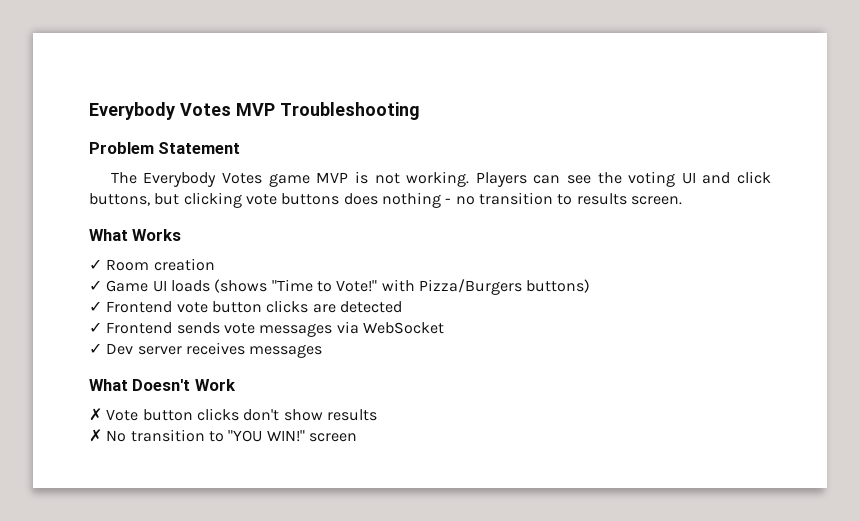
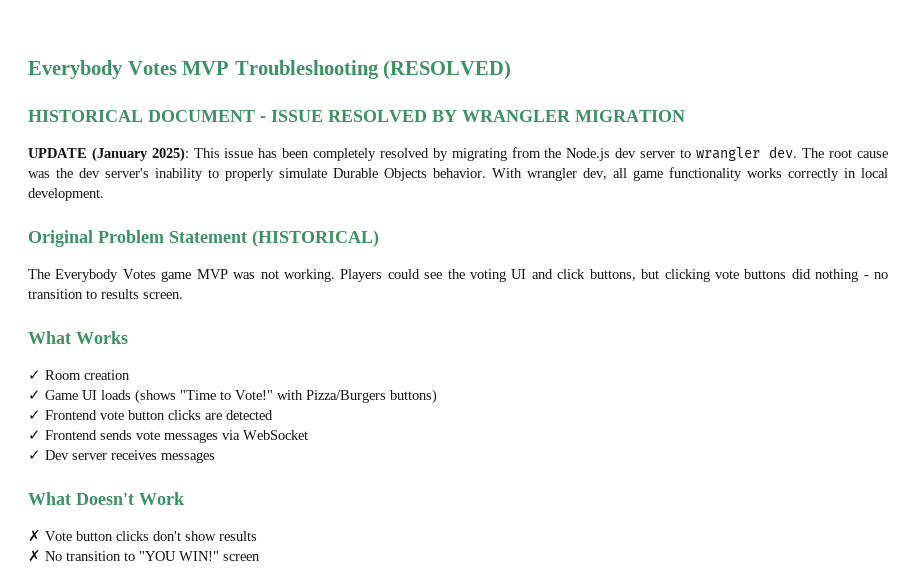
(420, 111) // -> [383,60,512,80] [28,110,685,122] [28,146,889,162] [28,167,888,181] [28,188,104,201] [28,230,93,247] (RESOLVED) // HISTORICAL DOCUMENT - ISSUE RESOLVED BY WRANGLER MIGRATION // UPDATE (January 2025): This issue has been completely resolved by migrating from the Node.js dev server to wrangler dev. The root cause was the dev server's inability to properly simulate Durable Objects behavior. With wrangler dev, all game functionality works correctly in local development. // Original
(241, 148) none -> [252,230,379,247] (HISTORICAL)
[354,171,368,184] is -> [233,272,256,279] was
[533,175,561,184] can -> [387,269,420,279] could
[343,193,378,205] does -> [791,269,811,279] did

